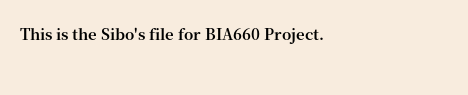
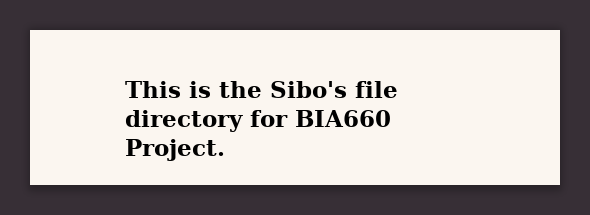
(175, 33) none -> [125,110,243,132] directory

